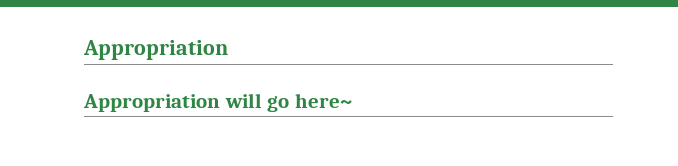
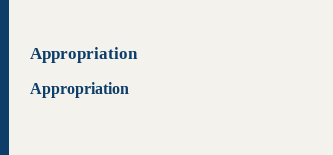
[224,93,352,112] will go here~ -> (129, 90) none

